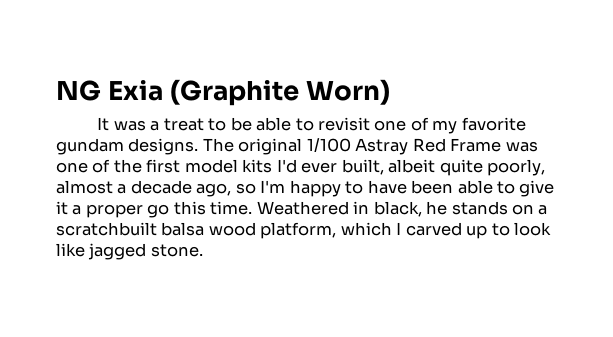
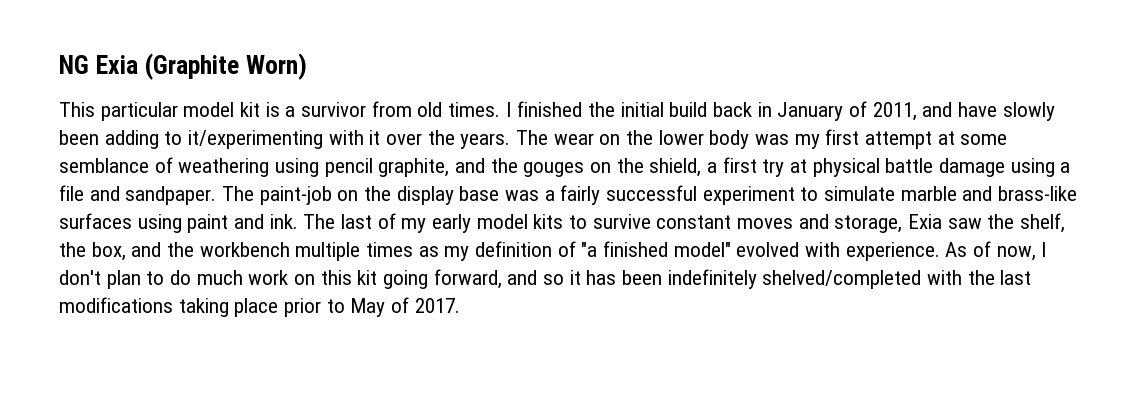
[97,117,526,134] [56,138,538,155] [56,159,546,176] [56,180,555,197] [56,201,548,218] [56,222,552,239] [56,243,203,260] It was a treat to be able to revisit one of my favorite gundam designs. The original 1/100 Astray Red Frame was one of the first model kits I'd ever built, albeit quite poorly, almost a decade ago, so I'm happy to have been able to give it a proper go this time. Weathered in black, he stands on a scratchbuilt balsa wood platform, which I carved up to look like jagged stone. -> [59,101,1055,121] [59,129,1008,149] [59,157,1071,177] [59,185,1078,205] [59,213,1066,233] [59,241,1048,261] [59,269,1032,289] [59,297,460,317] This particular model kit is a survivor from old times. I finished the initial build back in January of 2011, and have slowly been adding to it/experimenting with it over the years. The wear on the lower body was my first attempt at some semblance of weathering using pencil graphite, and the gouges on the shield, a first try at physical battle damage using a file and sandpaper. The paint-job on the display base was a fairly successful experiment to simulate marble and brass-like surfaces using paint and ink. The last of my early model kits to survive constant moves and storage, Exia saw the shelf, the box, and the workbench multiple times as my definition of "a finished model" evolved with experience. As of now, I don't plan to do much work on this kit going forward, and so it has been indefinitely shelved/completed with the last modifications taking place prior to May of 2017.

